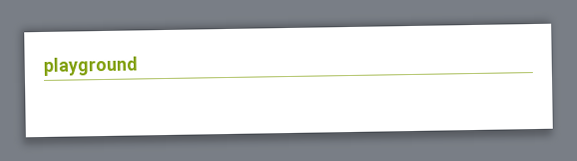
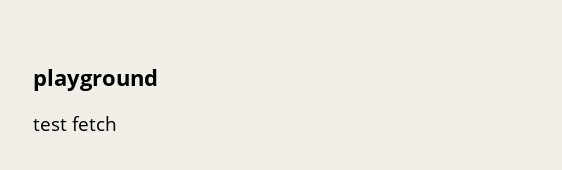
(138, 66) none -> [33,116,117,131] // test fetch

